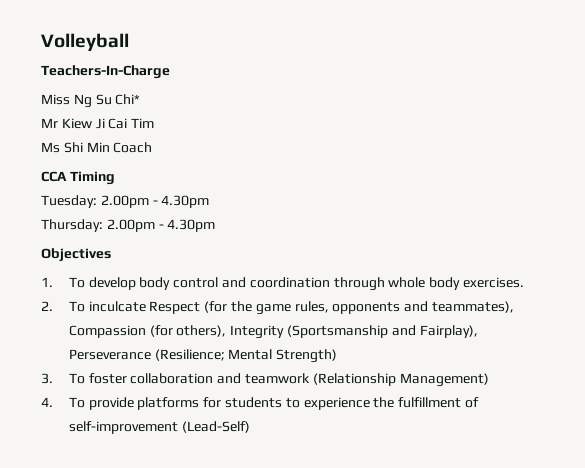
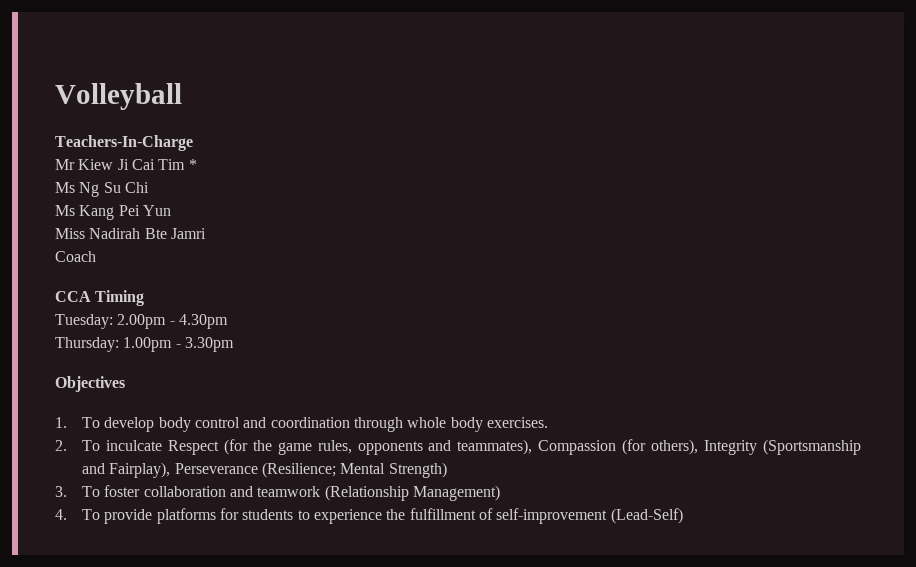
[41,94,141,108] // Miss Ng Su Chi* -> (193, 143) none
[41,142,110,153] // Ms Shi Min -> [188,159,197,170] [55,182,149,197] [55,205,171,220] [55,228,206,239] * // Ms Ng Su Chi // Ms Kang Pei Yun // Miss Nadirah Bte Jamri //
[106,219,216,232] 2.00pm - 4.30pm -> [123,337,234,352] 1.00pm - 3.30pm

